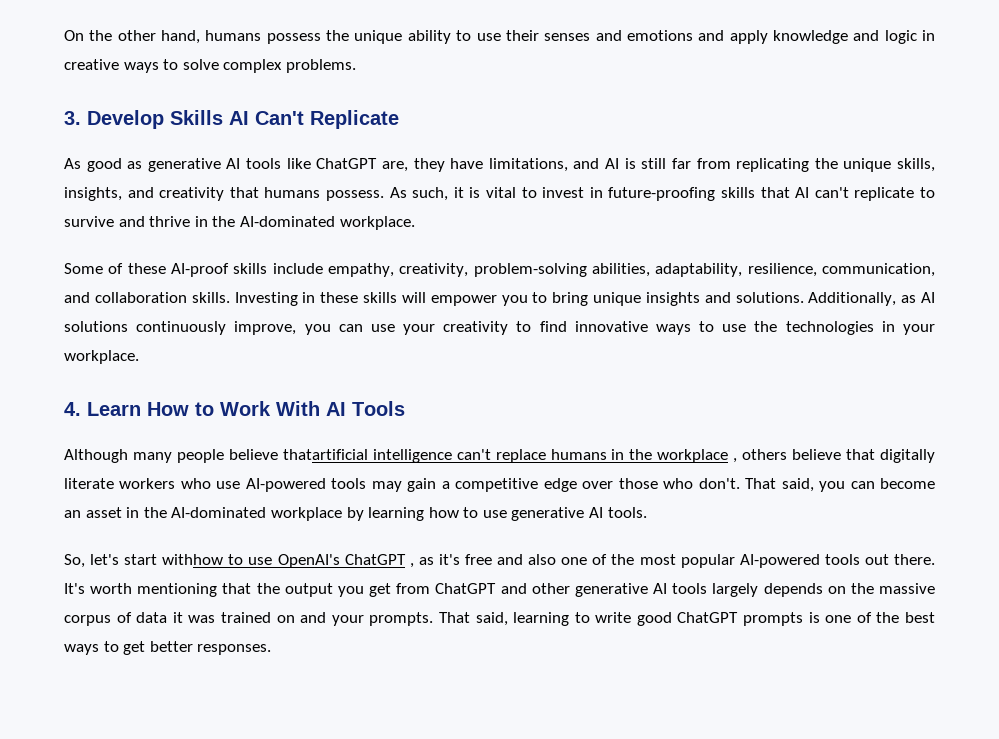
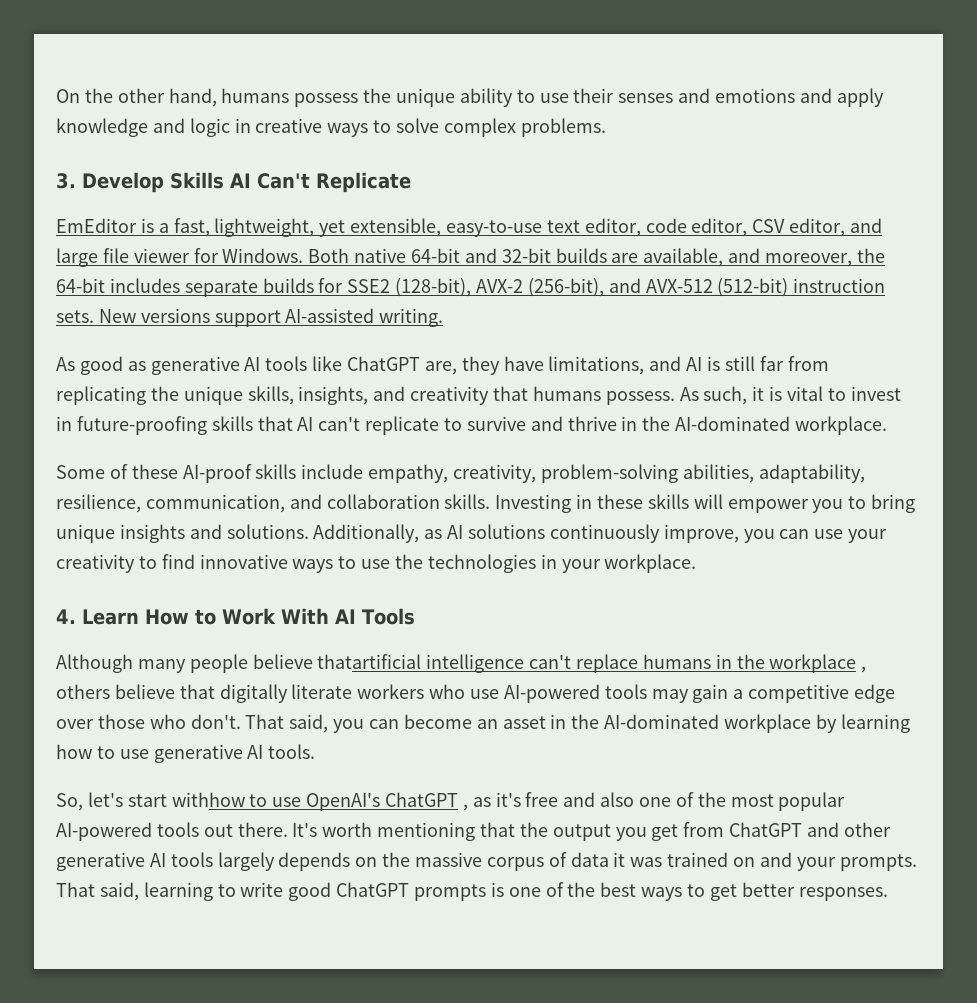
(399, 119) none -> [56,218,883,237] [56,248,885,267] [56,278,886,297] [56,308,444,327] // EmEditor is a fast, lightweight, yet extensible, easy-to-use text editor, code editor, CSV editor, and large file viewer for Windows. Both native 64-bit and 32-bit builds are available, and moreover, the 64-bit includes separate builds for SSE2 (128-bit), AVX-2 (256-bit), and AVX-512 (512-bit) instruction sets. New versions support AI-assisted writing.

